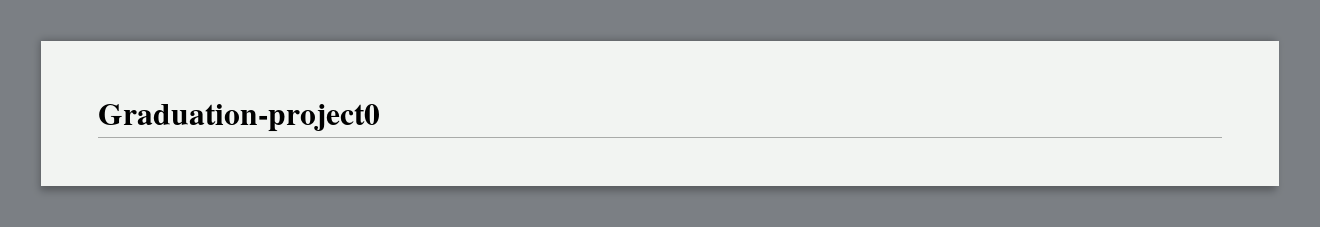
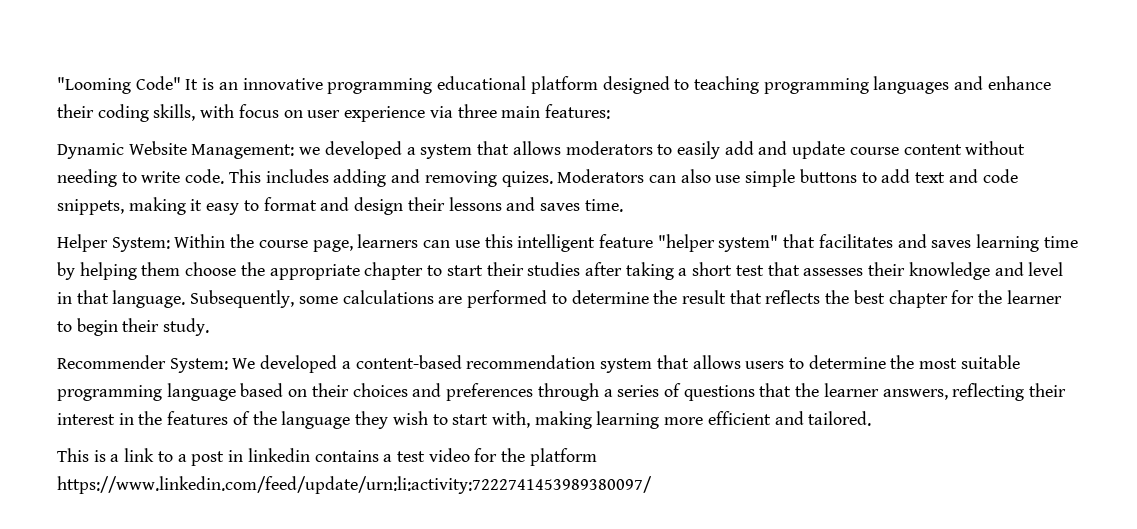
[98,104,380,132] Graduation-project0 -> [57,76,1051,94] [57,104,610,122] [57,141,1026,159] [57,169,1018,187] [57,197,623,215] [57,234,1078,252] [57,262,1064,280] [57,290,1062,308] [57,318,210,336] [57,355,1020,373] [57,383,1067,401] [57,411,872,429] [57,448,597,466] [57,476,652,494] "Looming Code" It is an innovative programming educational platform designed to teaching programming languages and enhance their coding skills, with focus on user experience via three main features: // Dynamic Website Management: we developed a system that allows moderators to easily add and update course content without needing to write code. This includes adding and removing quizes. Moderators can also use simple buttons to add text and code snippets, making it easy to format and design their lessons and saves time. // Helper System: Within the course page, learners can use this intelligent feature "helper system" that facilitates and saves learning time by helping them choose the appropriate chapter to start their studies after taking a short test that assesses their knowledge and level in that language. Subsequently, some calculations are performed to determine the result that reflects the best chapter for the learner to begin their study. // Recommender System: We developed a content-based recommendation system that allows users to determine the most suitable programming language based on their choices and preferences through a series of questions that the learner answers, reflecting their interest in the features of the language they wish to start with, making learning more efficient and tailored. // This is a link to a post in linkedin contains a test video for the platform https://www.linkedin.com/feed/update/urn:li:activity:7222741453989380097/

